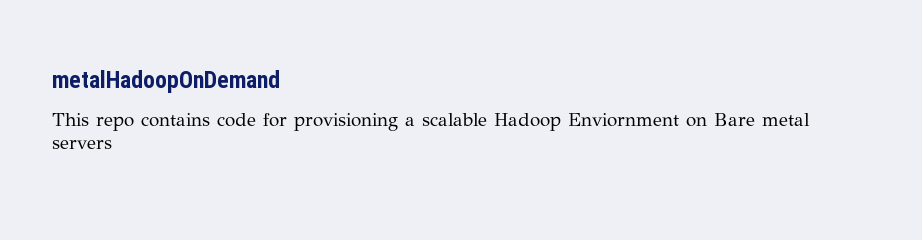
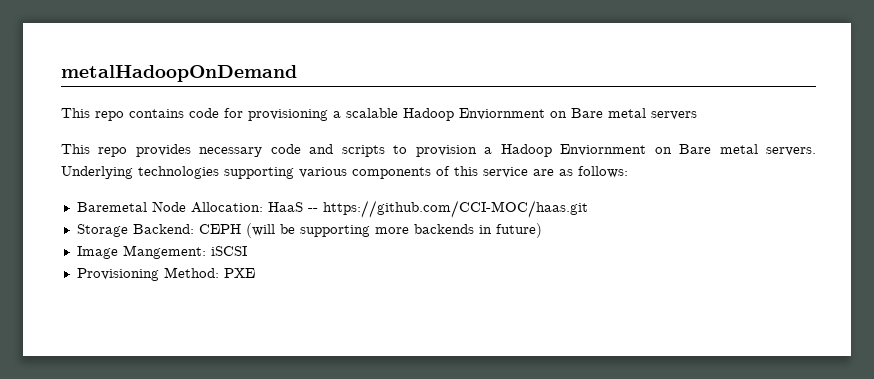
(112, 144) none -> [61,144,816,157] [61,166,628,179] [76,200,588,218] [76,223,542,238] [76,245,247,259] [76,267,255,281] // This repo provides necessary code and scripts to provision a Hadoop Enviornment on Bare metal servers. Underlying technologies supporting various components of this service are as follows: // Baremetal Node Allocation: HaaS -- https://github.com/CCI-MOC/haas.git // Storage Backend: CEPH (will be supporting more backends in future) // Image Mangement: iSCSI // Provisioning Method: PXE

